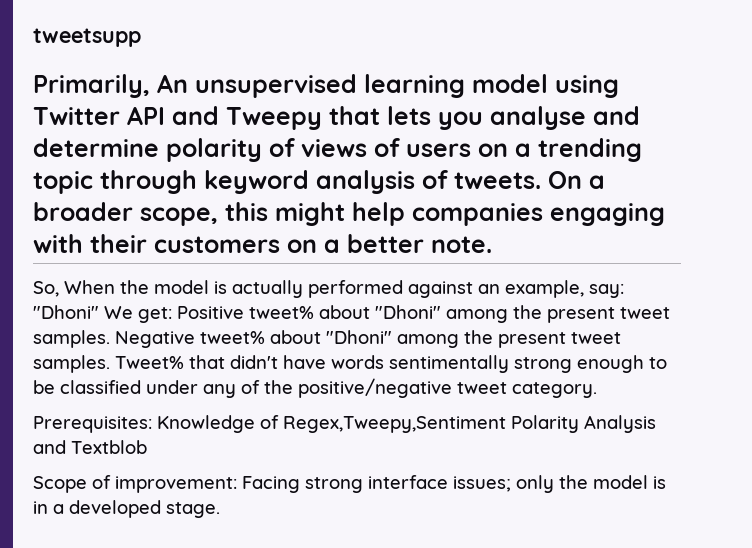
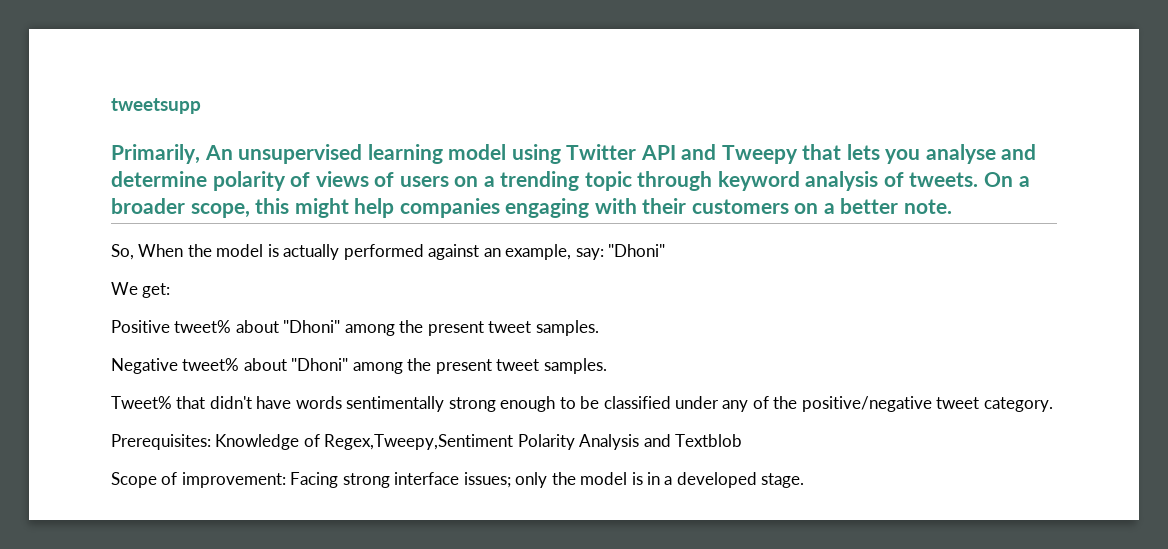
(99, 312) none -> (666, 250) //
(172, 315) none -> (171, 290) //
(110, 339) none -> (599, 328) //
(110, 364) none -> (607, 366) //

